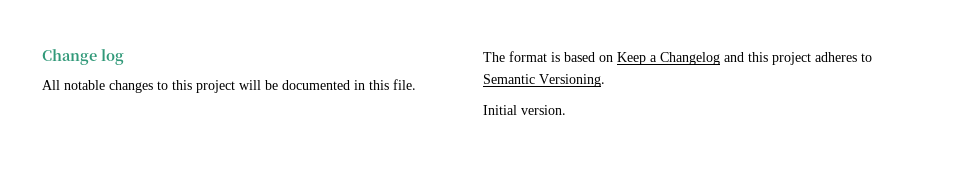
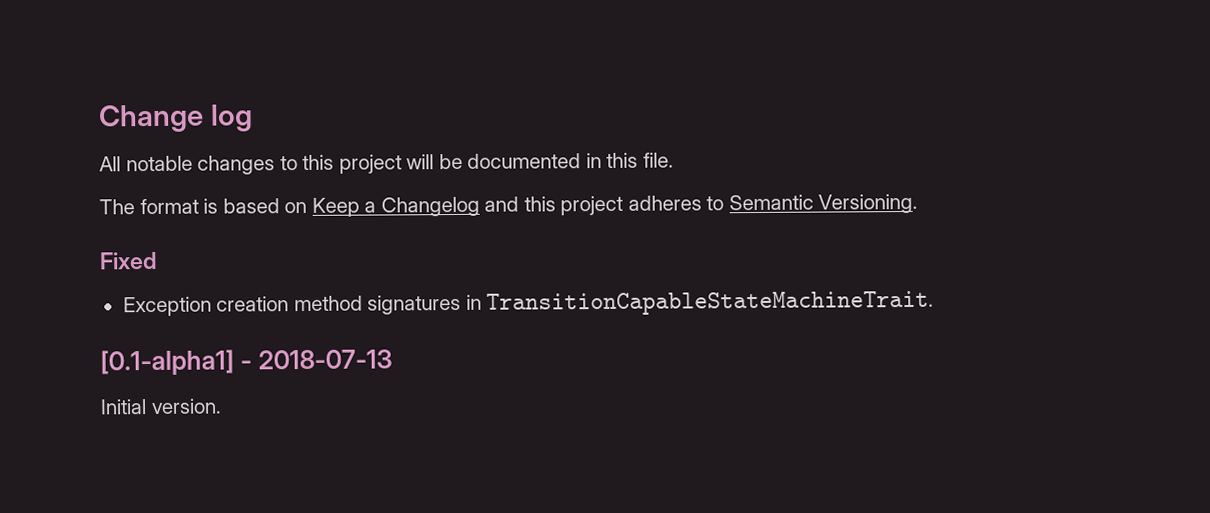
(605, 80) none -> [99,251,158,270] [122,290,935,317] [100,349,393,376] // Fixed // Exception creation method signatures in TransitionCapableStateMachineTrait. // [0.1-alpha1] - 2018-07-13

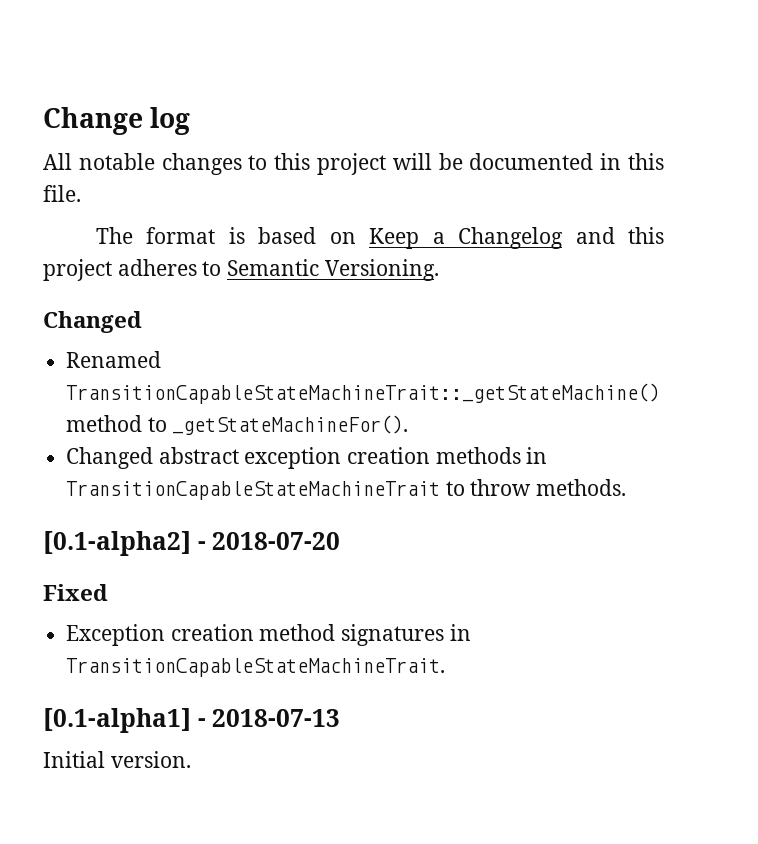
(919, 203) none -> [43,311,142,333] [66,351,162,368] [66,383,661,404] [66,415,409,435] [66,447,548,469] [66,479,627,500] [43,531,341,556] // Changed // Renamed TransitionCapableStateMachineTrait::_getStateMachine() method to _getStateMachineFor(). // Changed abstract exception creation methods in TransitionCapableStateMachineTrait to throw methods. // [0.1-alpha2] - 2018-07-20

